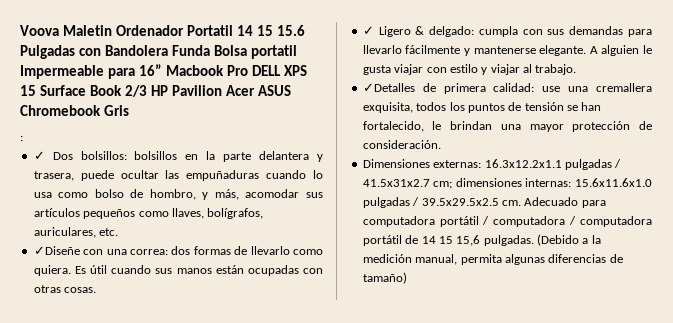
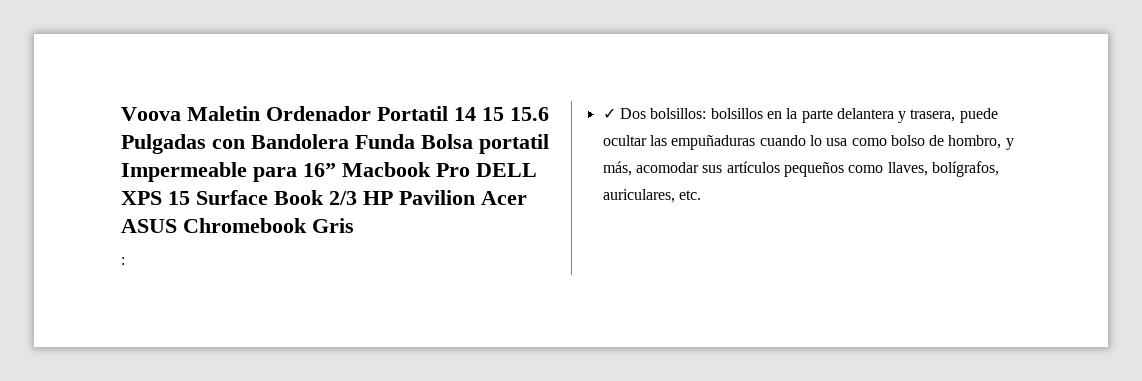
[33,246,323,255] [33,265,323,276] [33,285,97,293] [362,26,652,37] [362,45,652,56] [362,64,577,75] [362,83,652,94] [362,102,602,113] [362,121,652,132] [362,140,441,149] [362,159,622,170] [362,178,652,189] [362,197,606,208] [362,216,652,227] [362,234,601,246] [362,254,623,265] [362,272,407,284] // ✓Diseñe con una correa: dos formas de llevarlo como quiera. Es útil cuando sus manos están ocupadas con otras cosas. // ✓ Ligero & delgado: cumpla con sus demandas para llevarlo fácilmente y mantenerse elegante. A alguien le gusta viajar con estilo y viajar al trabajo. // ✓Detalles de primera calidad: use una cremallera exquisita, todos los puntos de tensión se han fortalecido, le brindan una mayor protección de consideración. // Dimensiones externas: 16.3x12.2x1.1 pulgadas / 41.5x31x2.7 cm; dimensiones internas: 15.6x11.6x1.0 pulgadas / 39.5x29.5x2.5 cm. Adecuado para computadora portátil / computadora / computadora portátil de 14 15 15,6 pulgadas. (Debido a la medición manual, permita algunas diferencias de tamaño) -> (701, 195) none

